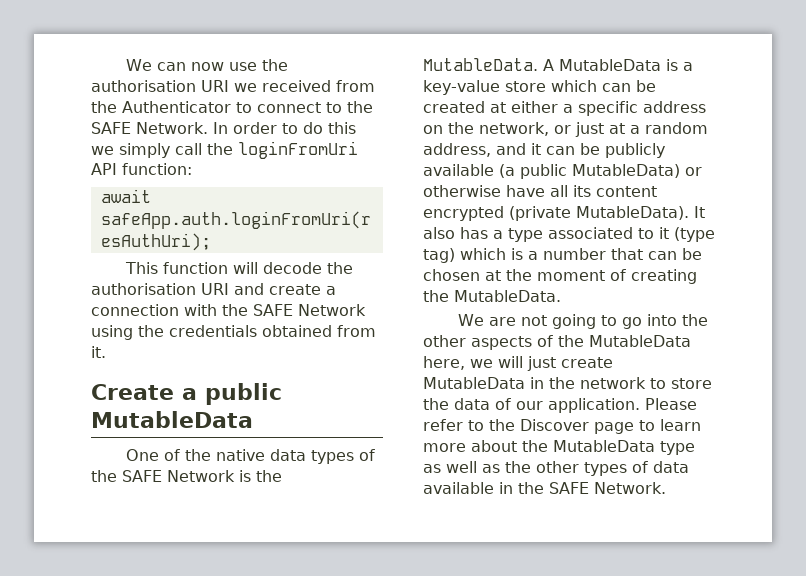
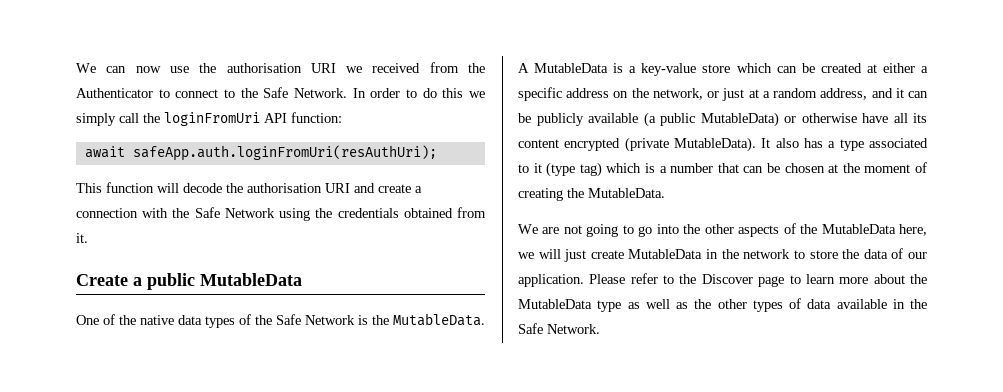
[91,122,131,134] SAFE -> [263,87,289,98] Safe
[253,304,293,316] SAFE -> [194,207,220,218] Safe
[122,470,162,482] SAFE -> [276,314,301,325] Safe
[549,482,589,494] SAFE -> [518,323,543,334] Safe

